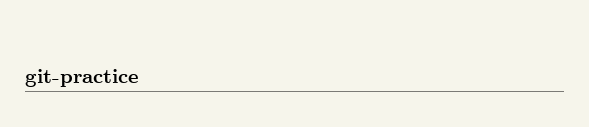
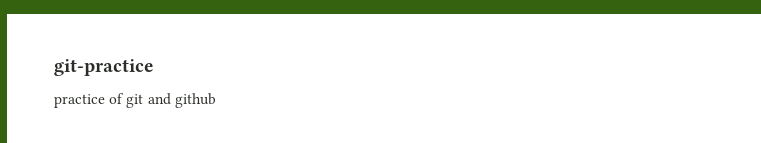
(139, 78) none -> [54,93,216,108] // practice of git and github

